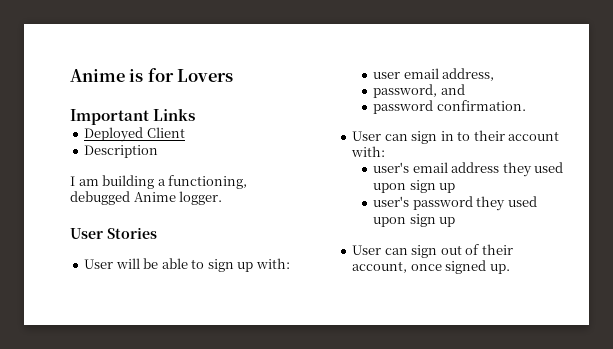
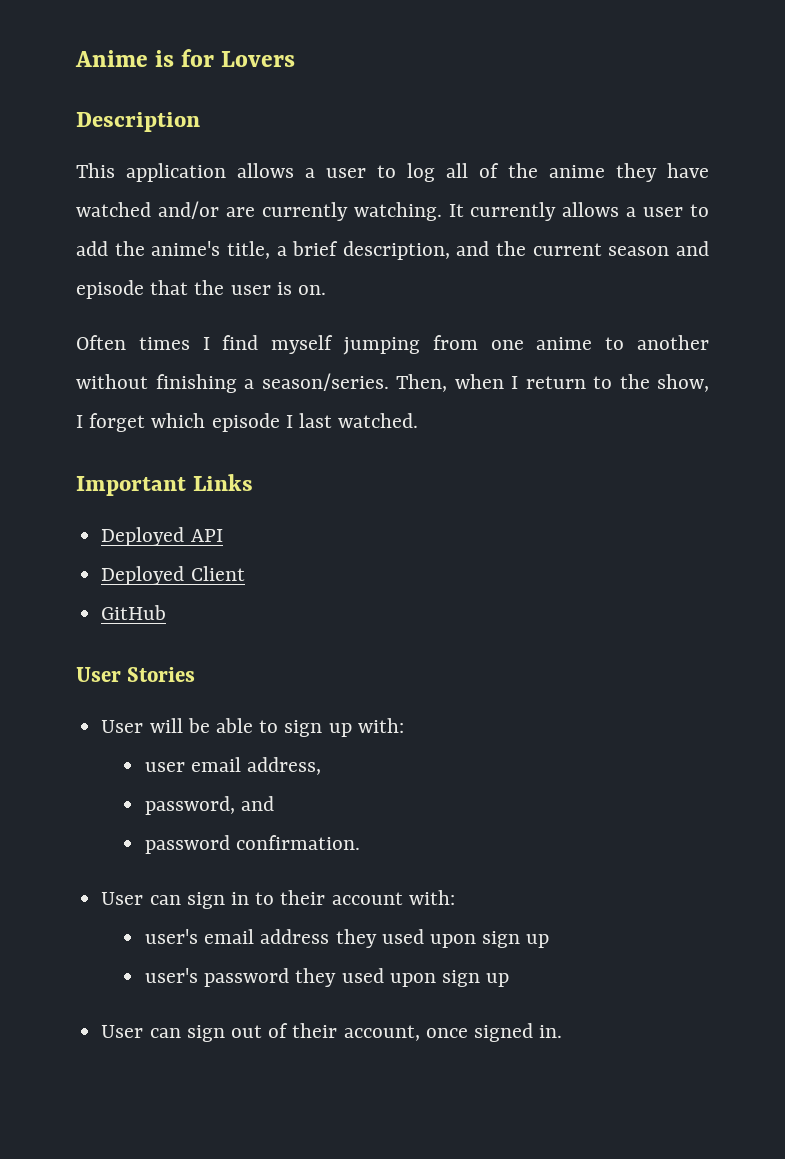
(234, 75) none -> [76,112,200,132] [76,163,709,182] [76,201,709,221] [76,241,709,260] [76,280,327,299] [76,335,709,355] [76,373,709,393] [76,413,419,432] // Description // This application allows a user to log all of the anime they have watched and/or are currently watching. It currently allows a user to add the anime's title, a brief description, and the current season and episode that the user is on. // Often times I find myself jumping from one anime to another without finishing a season/series. Then, when I return to the show, I forget which episode I last watched.
(196, 114) none -> [101,527,223,546] // Deployed API
[84,145,159,158] [70,175,248,189] [70,191,223,205] Description // I am building a functioning, debugged Anime logger. -> [101,605,167,620] GitHub
[489,264,510,274] up. -> [539,1025,563,1038] in.

